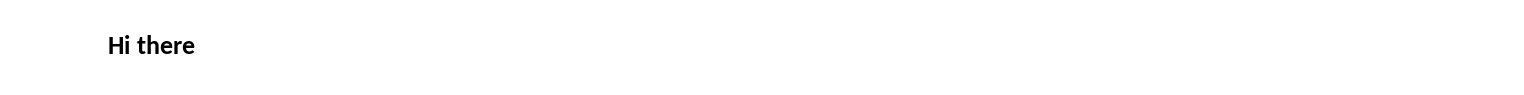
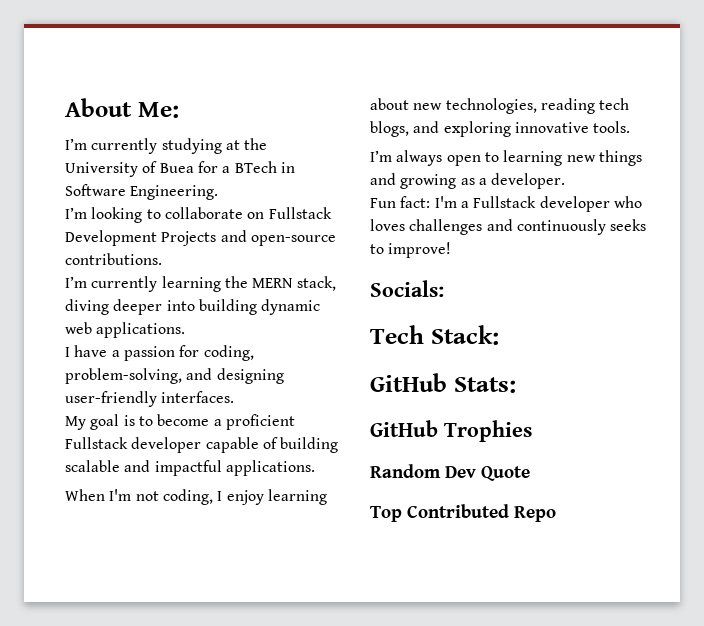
[108,35,195,54] Hi there -> [65,98,179,118] [65,138,268,154] [65,161,295,177] [65,184,219,200] [65,207,332,223] [65,230,336,246] [65,253,162,265] [65,276,336,292] [65,299,321,315] [65,322,186,338] [65,345,254,361] [65,368,284,384] [65,391,235,407] [65,414,295,430] [65,437,339,453] [65,460,315,476] [65,489,327,505] [370,98,630,114] [370,121,631,137] [370,150,642,166] [370,173,566,189] [370,196,642,212] [370,219,647,235] [370,242,452,258] [370,280,444,297] [370,325,499,345] [370,373,516,393] [370,420,532,442] [370,464,530,481] [370,504,556,522] About Me: // I’m currently studying at the University of Buea for a BTech in Software Engineering. // I’m looking to collaborate on Fullstack Development Projects and open-source contributions. // I’m currently learning the MERN stack, diving deeper into building dynamic web applications. // I have a passion for coding, problem-solving, and designing user-friendly interfaces. // My goal is to become a proficient Fullstack developer capable of building scalable and impactful applications. // When I'm not coding, I enjoy learning about new technologies, reading tech blogs, and exploring innovative tools. // I’m always open to learning new things and growing as a developer. // Fun fact: I'm a Fullstack developer who loves challenges and continuously seeks to improve! // Socials: // Tech Stack: // GitHub Stats: // GitHub Trophies // Random Dev Quote // Top Contributed Repo

